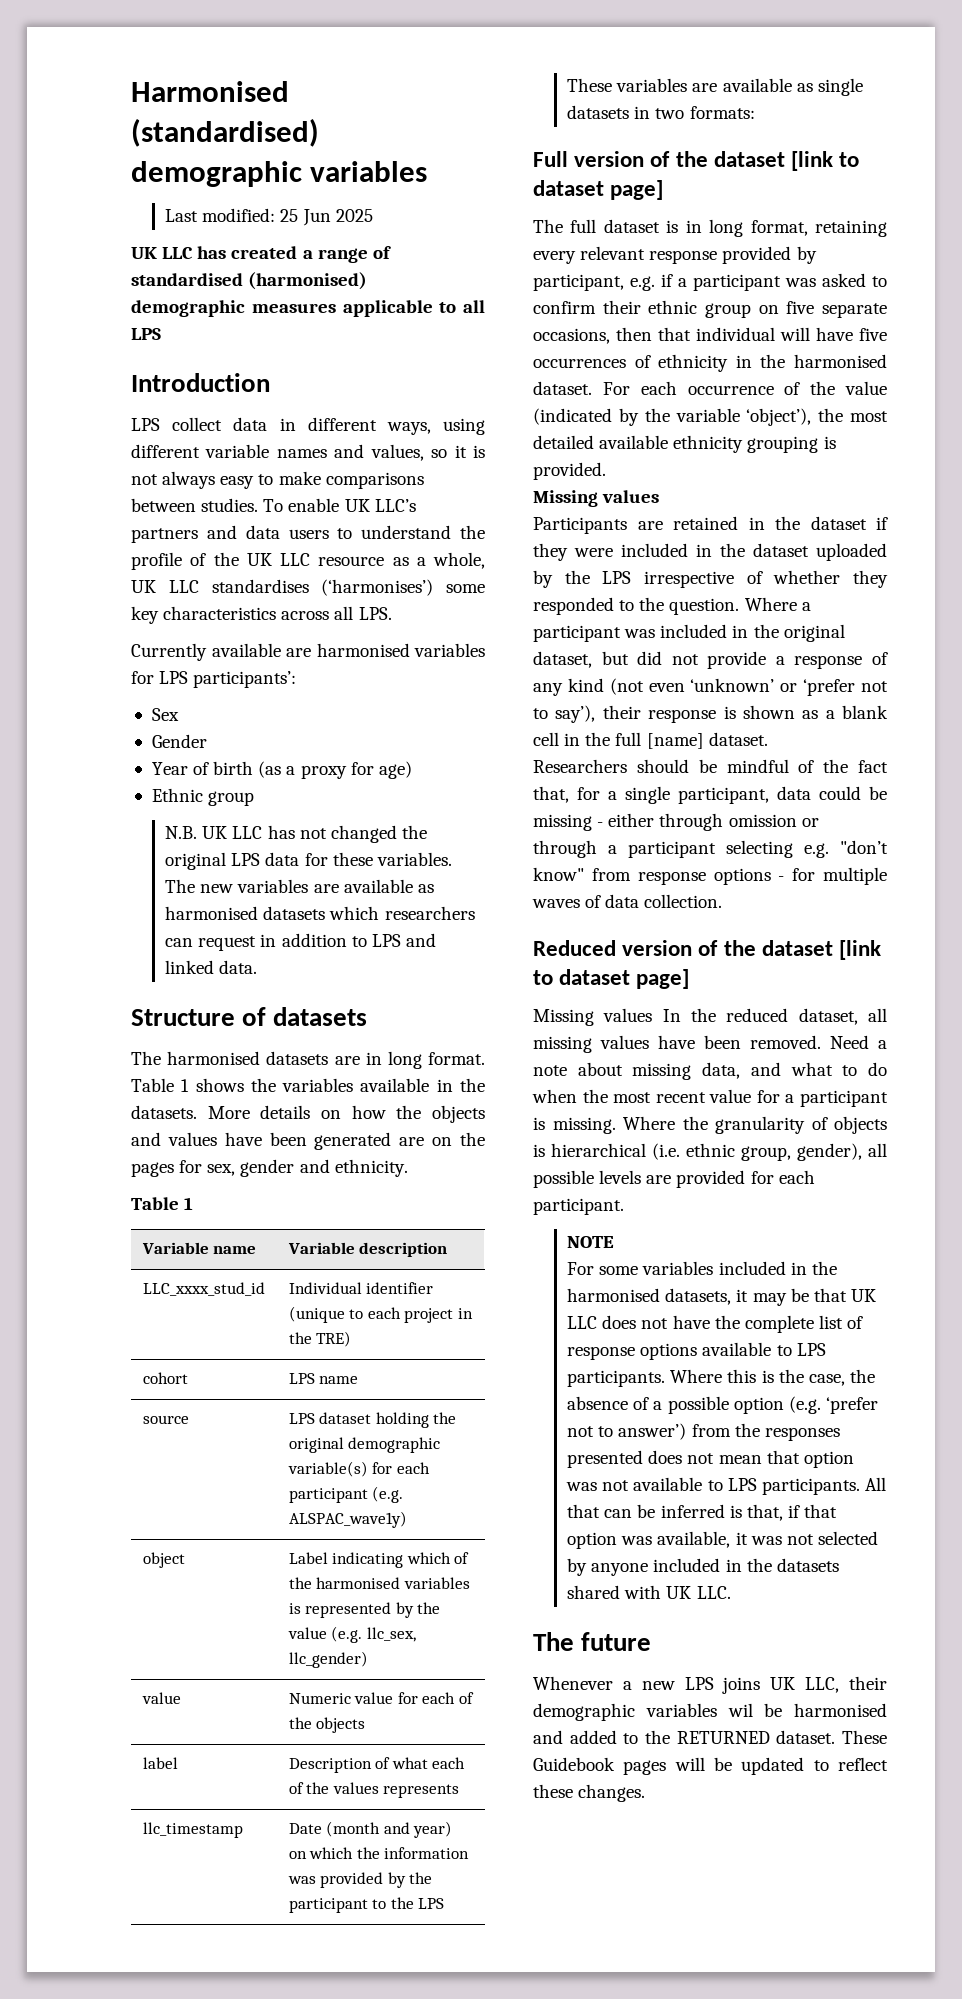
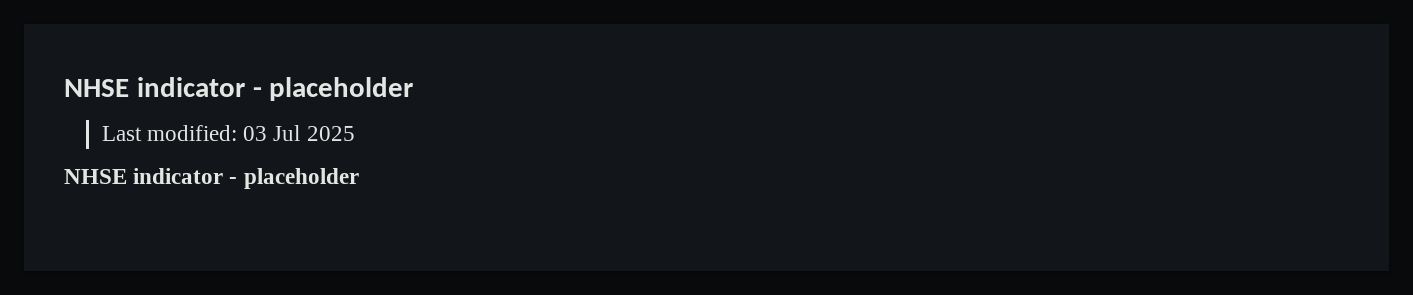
[131,81,289,102] [131,118,319,147] [131,161,428,187] Harmonised (standardised) demographic variables -> [64,77,414,101] NHSE indicator - placeholder
[280,209,331,226] 25 Jun -> [243,125,301,141] 03 Jul
[131,246,391,263] [131,272,368,290] [131,300,485,317] [131,328,161,340] [131,373,270,392] [131,417,485,435] [131,444,485,461] [131,471,424,489] [131,498,416,512] [131,525,485,543] [131,552,485,570] [131,579,485,596] [131,606,392,624] [131,643,485,661] [131,671,297,688] [151,708,179,721] [151,734,207,748] [151,761,412,779] [151,788,255,806] [165,825,427,843] [165,852,452,870] [165,879,434,893] [165,906,475,920] [165,933,436,951] [165,960,258,974] [131,1007,368,1026] [131,1051,486,1069] [131,1078,485,1092] [131,1105,485,1123] [131,1132,485,1150] [131,1159,408,1177] [131,1197,194,1210] [141,1242,257,1254] [287,1242,448,1257] [142,1282,265,1296] [288,1282,434,1294] [288,1306,473,1323] [288,1331,352,1347] [142,1372,188,1384] [288,1373,359,1384] [142,1415,189,1424] [288,1412,457,1428] [288,1437,441,1453] [287,1461,430,1477] [288,1486,404,1503] [288,1511,407,1528] [142,1552,185,1568] [288,1552,470,1568] [288,1577,470,1589] [288,1602,441,1618] [287,1626,416,1643] [288,1651,368,1668] [141,1692,181,1704] [288,1692,474,1704] [288,1717,366,1733] [142,1757,178,1769] [288,1757,466,1773] [288,1782,460,1798] [142,1822,243,1838] [288,1821,453,1838] [288,1847,470,1859] [287,1872,433,1888] [288,1897,445,1913] [567,78,863,96] [567,105,755,119] [533,151,860,171] [533,180,664,200] [533,219,887,237] [533,246,817,264] [533,273,887,291] [533,300,887,318] [533,327,887,344] [533,354,887,372] [533,381,887,395] [533,408,888,426] [533,435,836,453] [533,462,606,480] [533,490,660,507] [533,516,888,534] [533,543,887,561] [533,570,888,588] [533,597,811,615] [533,624,845,642] [533,651,888,669] [533,678,888,696] [533,705,888,723] [533,732,768,749] [533,759,888,773] [533,786,887,804] [533,813,819,831] [533,840,888,858] [533,867,887,885] [532,894,723,908] [533,940,882,960] [533,969,690,989] [533,1008,887,1026] [533,1035,887,1053] [533,1062,887,1080] [532,1089,888,1107] [533,1116,887,1134] [533,1143,887,1161] [533,1170,815,1188] [533,1198,624,1215] [567,1236,615,1248] [567,1261,837,1275] [567,1288,876,1306] [567,1315,864,1333] [567,1342,826,1360] [567,1369,875,1387] [567,1396,878,1414] [567,1423,840,1441] [567,1450,854,1468] [566,1477,886,1495] [567,1504,838,1521] [567,1531,878,1549] [567,1558,839,1576] [567,1585,731,1599] [533,1632,652,1651] [533,1676,887,1694] [533,1703,887,1721] [533,1730,887,1744] [533,1757,888,1775] [533,1784,646,1802] UK LLC has created a range of standardised (harmonised) demographic measures applicable to all LPS // Introduction // LPS collect data in different ways, using different variable names and values, so it is not always easy to make comparisons between studies. To enable UK LLC’s partners and data users to understand the profile of the UK LLC resource as a whole, UK LLC standardises (‘harmonises’) some key characteristics across all LPS. // Currently available are harmonised variables for LPS participants’: // Sex // Gender // Year of birth (as a proxy for age) // Ethnic group // N.B. UK LLC has not changed the original LPS data for these variables. The new variables are available as harmonised datasets which researchers can request in addition to LPS and linked data. // Structure of datasets // The harmonised datasets are in long format. Table 1 shows the variables available in the datasets. More details on how the objects and values have been generated are on the pages for sex, gender and ethnicity. // Table 1 // Variable name | Variable description // LLC_xxxx_stud_id | Individual identifier (unique to each project in the TRE) // cohort | LPS name // source | LPS dataset holding the original demographic variable(s) for each participant (e.g. ALSPAC_wave1y) // object | Label indicating which of the harmonised variables is represented by the value (e.g. llc_sex, llc_gender) // value | Numeric value for each of the objects // label | Description of what each of the values represents // llc_timestamp | Date (month and year) on which the information was provided by the participant to the LPS // These variables are available as single datasets in two formats: // Full version of the dataset [link to dataset page] // The full dataset is in long format, retaining every relevant response provided by participant, e.g. if a participant was asked to confirm their ethnic group on five separate occasions, then that individual will have five occurrences of ethnicity in the harmonised dataset. For each occurrence of the value (indicated by the variable ‘object’), the most detailed available ethnicity grouping is provided. // Missing values // Participants are retained in the dataset if they were included in the dataset uploaded by the LPS irrespective of whether they responded to the question. Where a participant was included in the original dataset, but did not provide a response of any kind (not even ‘unknown’ or ‘prefer not to say’), their response is shown as a blank cell in the full [name] dataset. // Researchers should be mindful of the fact that, for a single participant, data could be missing - either through omission or through a participant selecting e.g. "don’t know" from response options - for multiple waves of data collection. // Reduced version of the dataset [link to dataset page] // Missing values In the reduced dataset, all missing values have been removed. Need a note about missing data, and what to do when the most recent value for a participant is missing. Where the granularity of objects is hierarchical (i.e. ethnic group, gender), all possible levels are provided for each participant. // NOTE // For some variables included in the harmonised datasets, it may be that UK LLC does not have the complete list of response options available to LPS participants. Where this is the case, the absence of a possible option (e.g. ‘prefer not to answer’) from the responses presented does not mean that option was not available to LPS participants. All that can be inferred is that, if that option was available, it was not selected by anyone included in the datasets shared with UK LLC. // The future // Whenever a new LPS joins UK LLC, their demographic variables wil be harmonised and added to the RETURNED dataset. These Guidebook pages will be updated to reflect these changes. -> [64,168,359,189] NHSE indicator - placeholder

